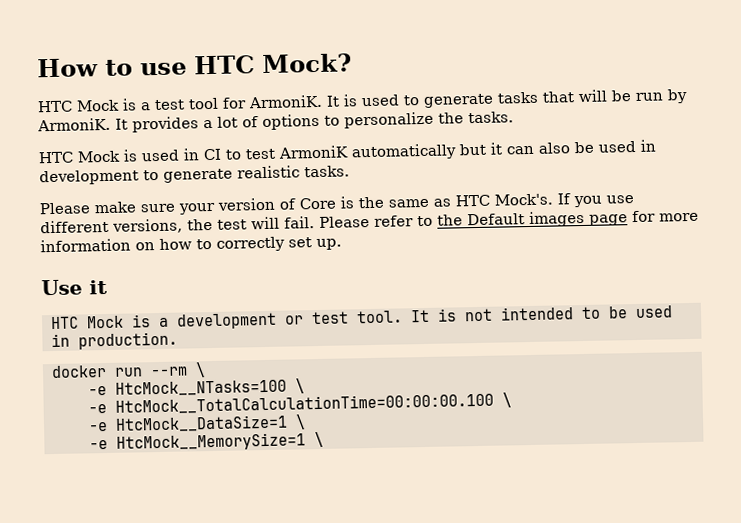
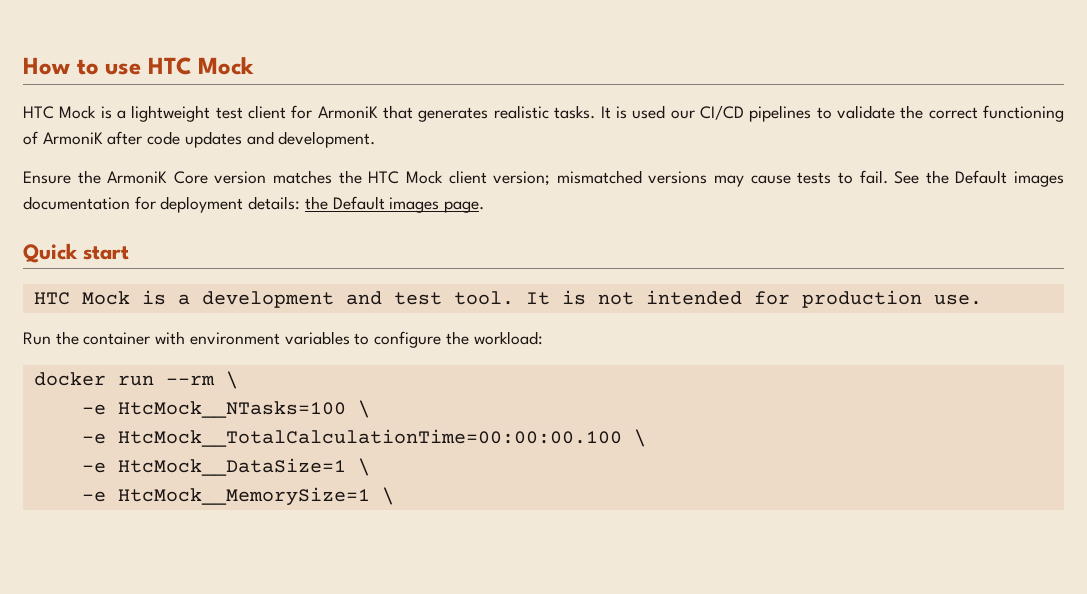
[262,53,352,74] [37,89,688,113] [37,111,514,133] [38,139,656,164] [39,165,350,186] [39,193,634,215] [40,210,699,234] [40,236,342,253] [41,279,108,296] Mock? // HTC Mock is a test tool for ArmoniK. It is used to generate tasks that will be run by ArmoniK. It provides a lot of options to personalize the tasks. // HTC Mock is used in CI to test ArmoniK automatically but it can also be used in development to generate realistic tasks. // Please make sure your version of Core is the same as HTC Mock's. If you use different versions, the test will fail. Please refer to the Default images page for more information on how to correctly set up. // Use it -> [198,57,255,75] [23,105,1064,122] [23,131,376,148] [23,170,1064,187] [23,196,485,213] [23,243,129,263] Mock // HTC Mock is a lightweight test client for ArmoniK that generates realistic tasks. It is used our CI/CD pipelines to validate the correct functioning of ArmoniK after code updates and development. // Ensure the ArmoniK Core version matches the HTC Mock client version; mismatched versions may cause tests to fail. See the Default images documentation for deployment details: the Default images page. // Quick start
[285,315,304,325] or -> [345,291,382,305] and
[581,305,673,320] [51,331,178,350] to be used in production. -> [753,290,982,308] [23,331,543,348] for production use. // Run the container with environment variables to configure the workload:

